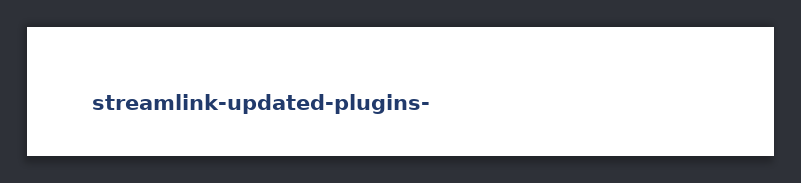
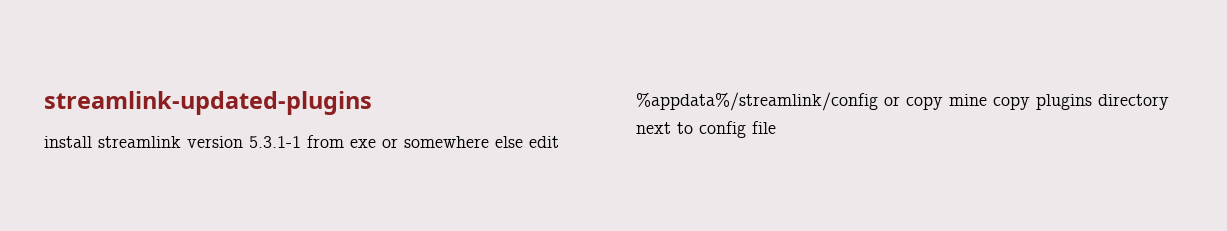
[92,94,430,114] streamlink-updated-plugins- -> [44,91,372,115] [44,135,559,148] [636,92,1169,111] [636,121,776,138] streamlink-updated-plugins // install streamlink version 5.3.1-1 from exe or somewhere else edit %appdata%/streamlink/config or copy mine copy plugins directory next to config file

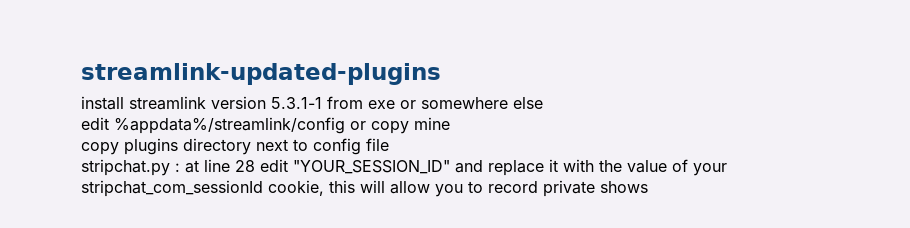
(523, 142) none -> (543, 103) //
(987, 100) none -> (450, 123) //
(776, 127) none -> [81,159,727,176] [81,180,648,197] // stripchat.py : at line 28 edit "YOUR_SESSION_ID" and replace it with the value of your stripchat_com_sessionId cookie, this will allow you to record private shows

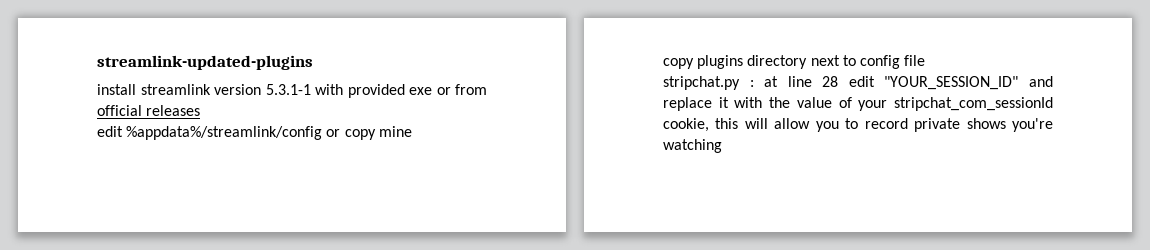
[327,96,543,109] from exe or somewhere else -> [315,84,487,98] [97,105,201,116] with provided exe or from official releases
(648, 187) none -> [1012,118,1053,132] [663,139,722,153] you're watching

